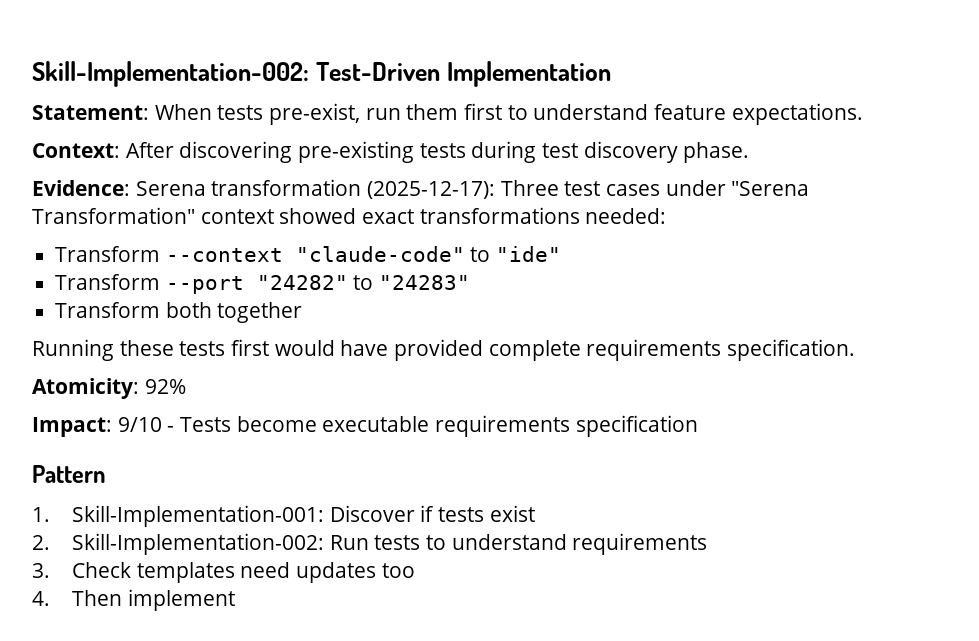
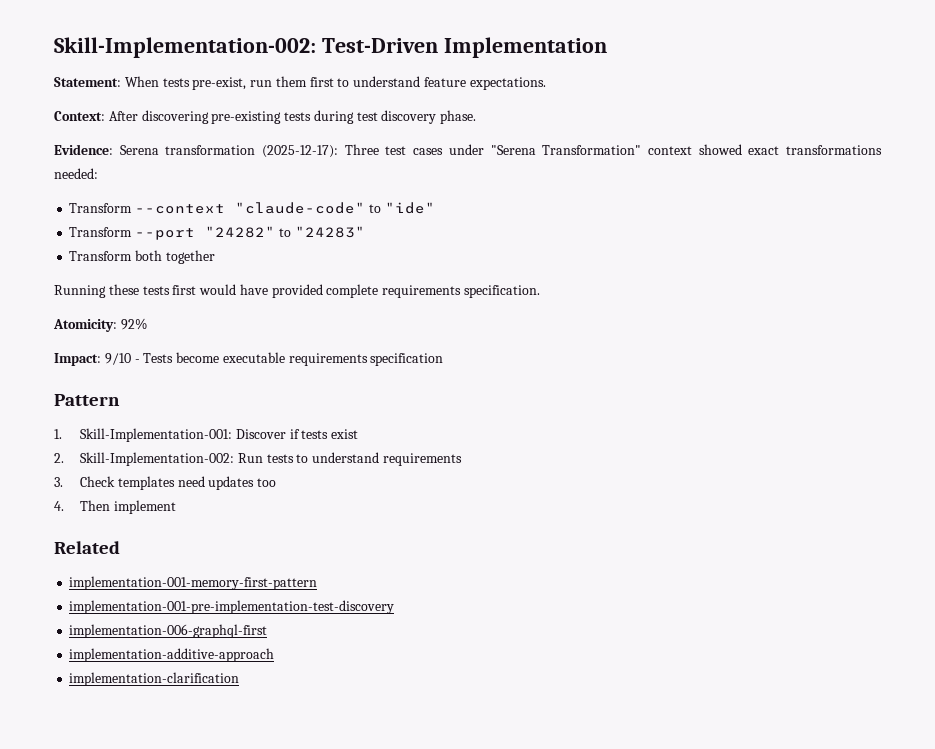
(235, 600) none -> [54,541,120,554] [69,576,318,590] [69,600,395,614] [69,624,268,638] [69,648,275,662] [69,672,240,686] // Related // implementation-001-memory-first-pattern // implementation-001-pre-implementation-test-discovery // implementation-006-graphql-first // implementation-additive-approach // implementation-clarification

